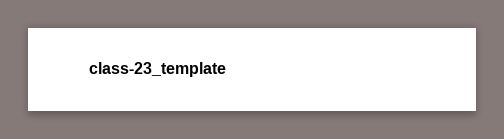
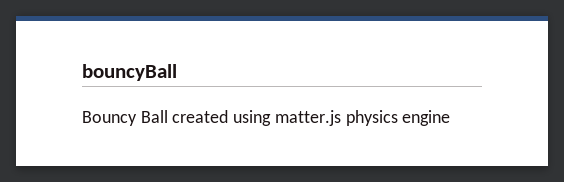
[89,62,226,77] class-23_template -> [82,64,177,81] [82,110,451,126] bouncyBall // Bouncy Ball created using matter.js physics engine

